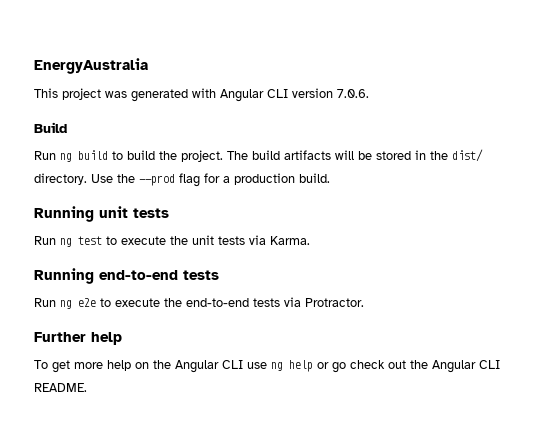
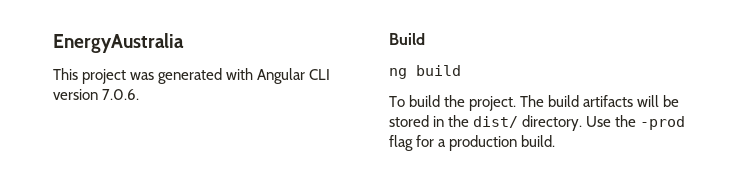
[34,151,56,160] Run -> (425, 39) none
[112,151,123,160] to -> [389,96,405,107] // To
[139,174,175,186] --prod -> [640,116,686,130] -prod
[34,206,169,222] [34,235,310,247] [34,268,219,284] [34,297,364,309] [34,332,122,345] [34,360,500,373] [34,383,87,392] // Running unit tests // Run ng test to execute the unit tests via Karma. // Running end-to-end tests // Run ng e2e to execute the end-to-end tests via Protractor. // Further help // To get more help on the Angular CLI use ng help or go check out the Angular CLI README. -> (556, 141) none

